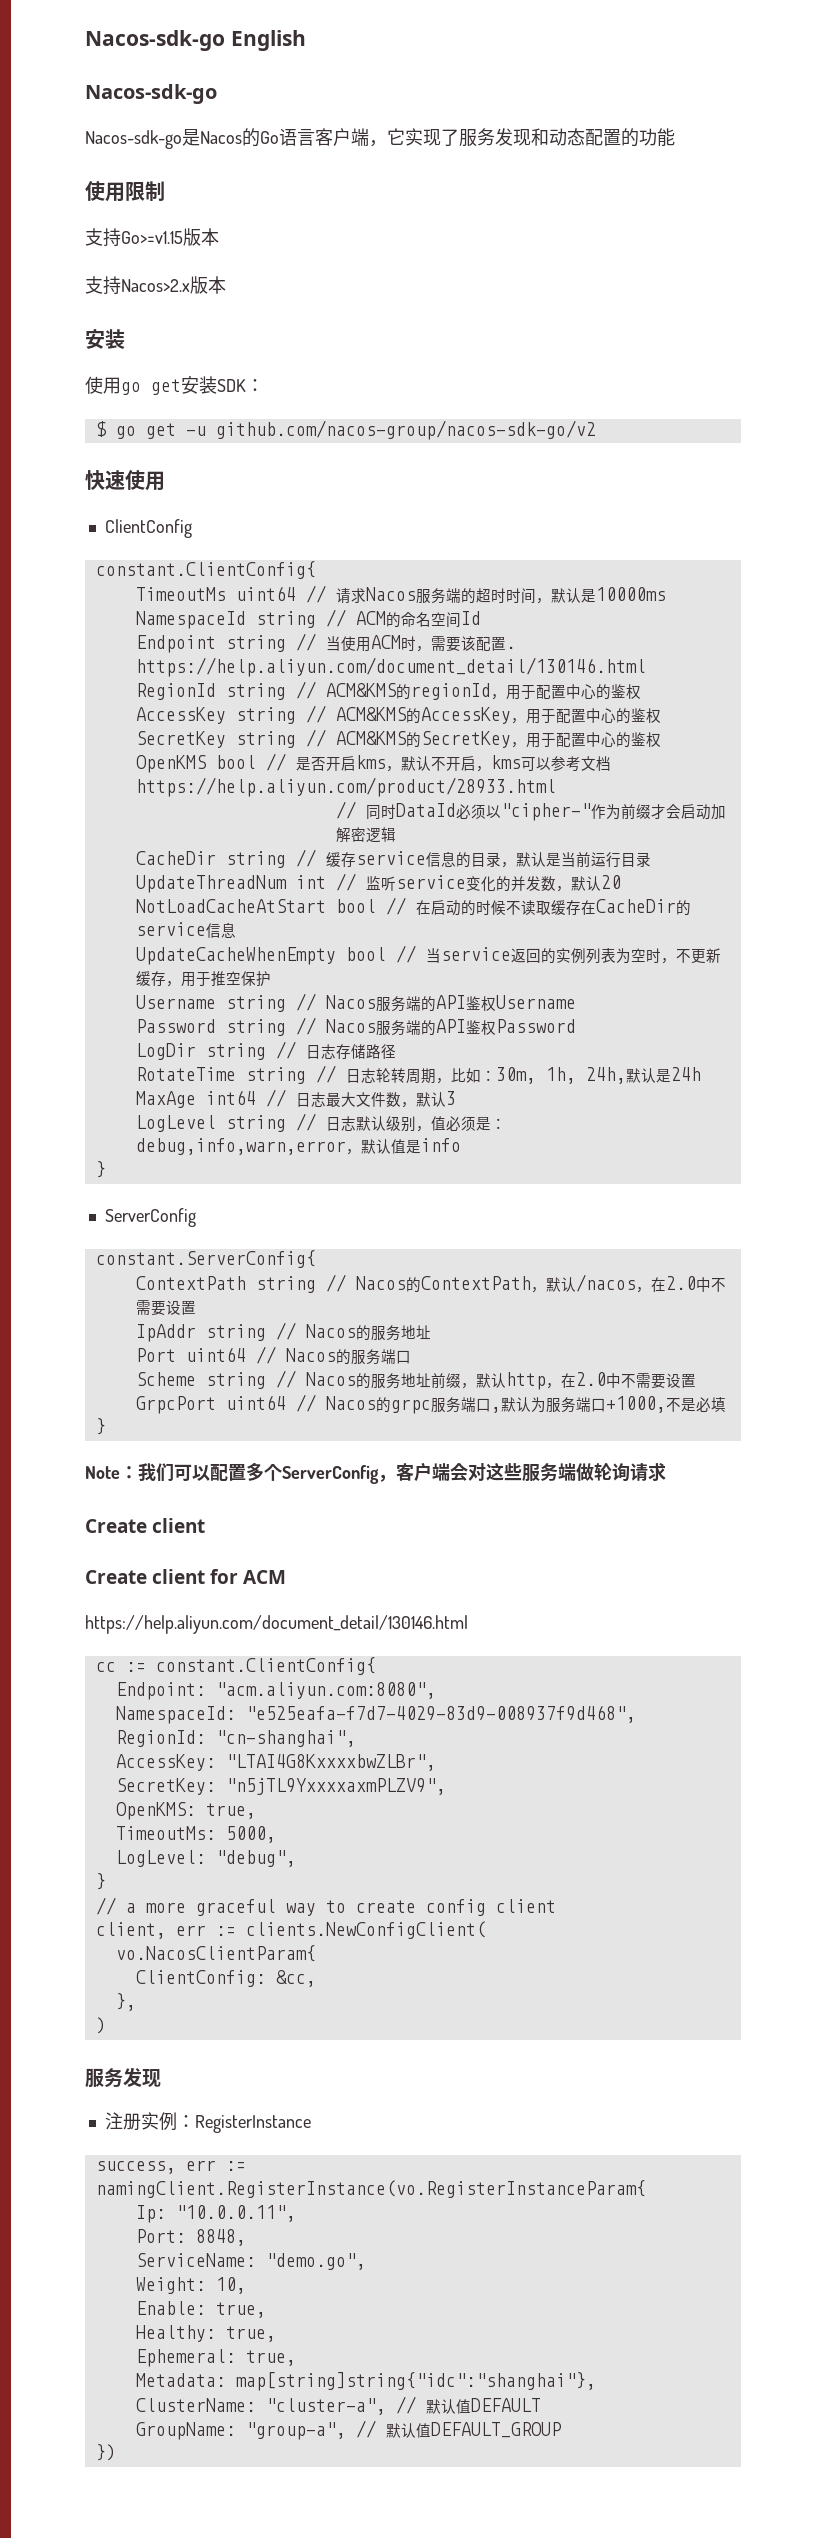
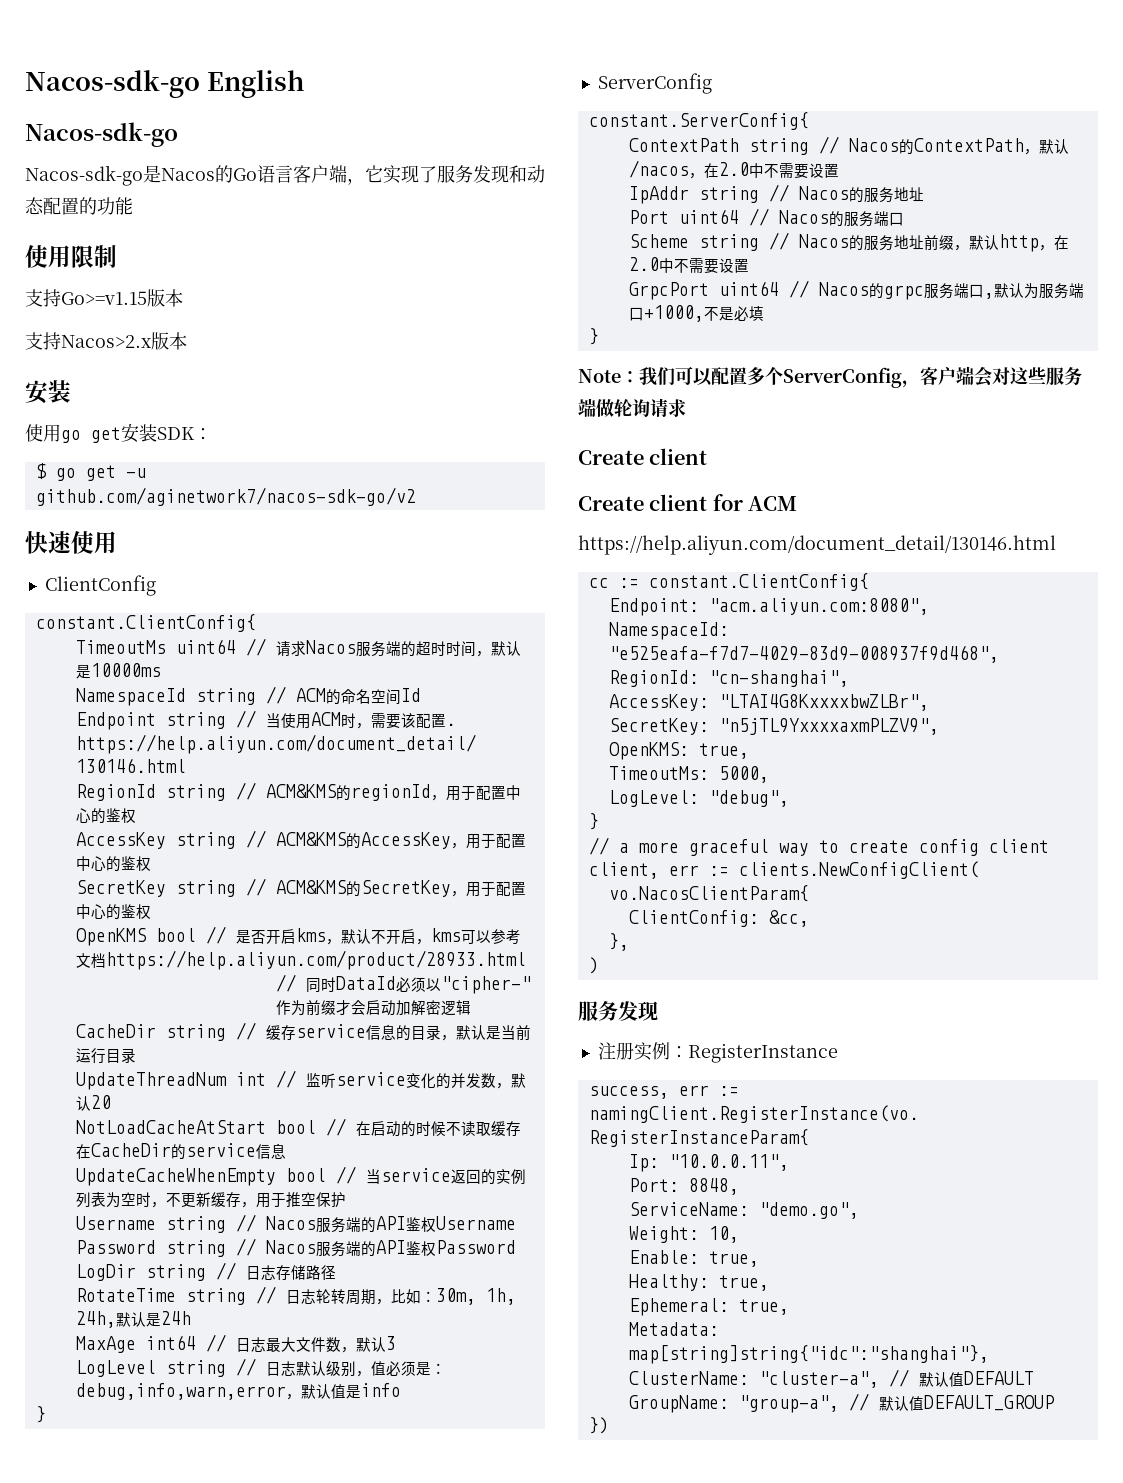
[215,420,596,440] github.com/nacos-group/nacos-sdk-go/v2 -> [35,487,416,506] github.com/aginetwork7/nacos-sdk-go/v2

